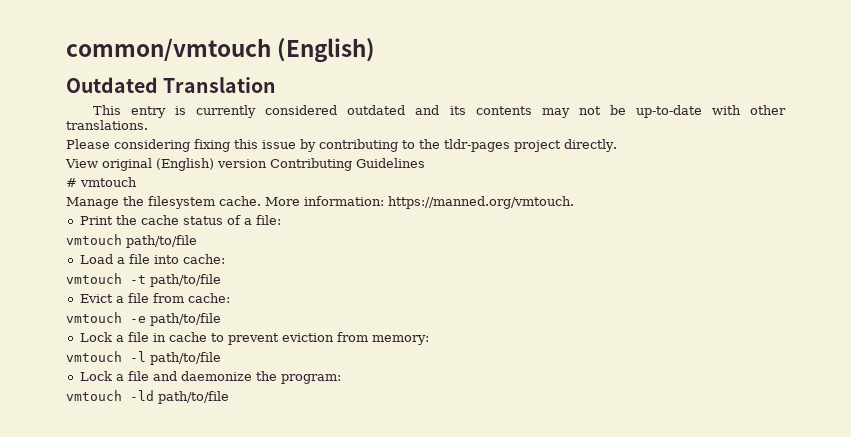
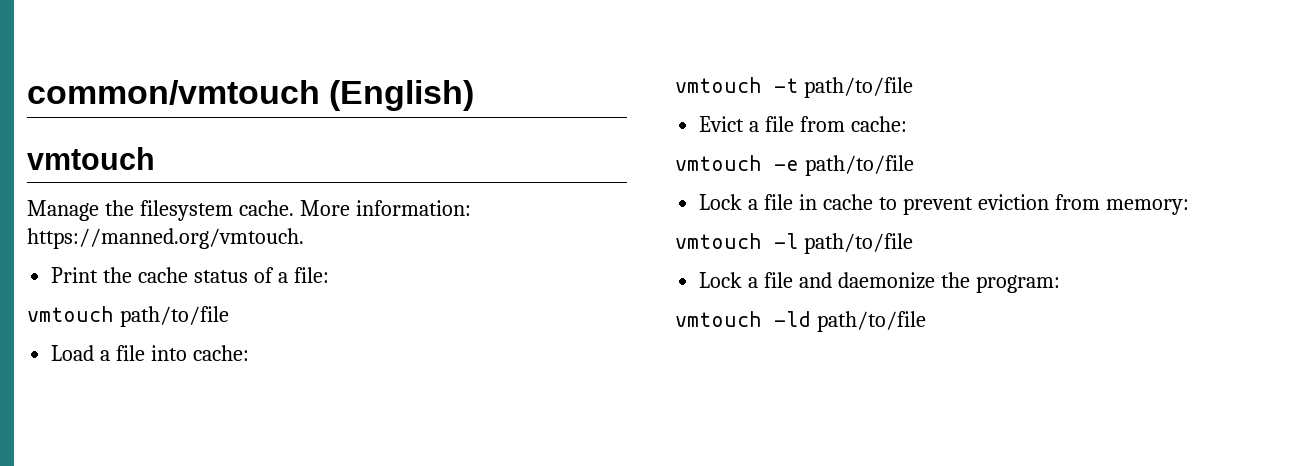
[66,77,277,93] [93,105,787,118] [66,120,148,130] [66,139,617,152] [65,158,425,171] [66,178,77,187] Outdated Translation // This entry is currently considered outdated and its contents may not be up-to-date with other translations. // Please considering fixing this issue by contributing to the tldr-pages project directly. // View original (English) version Contributing Guidelines // # -> (475, 95) none

